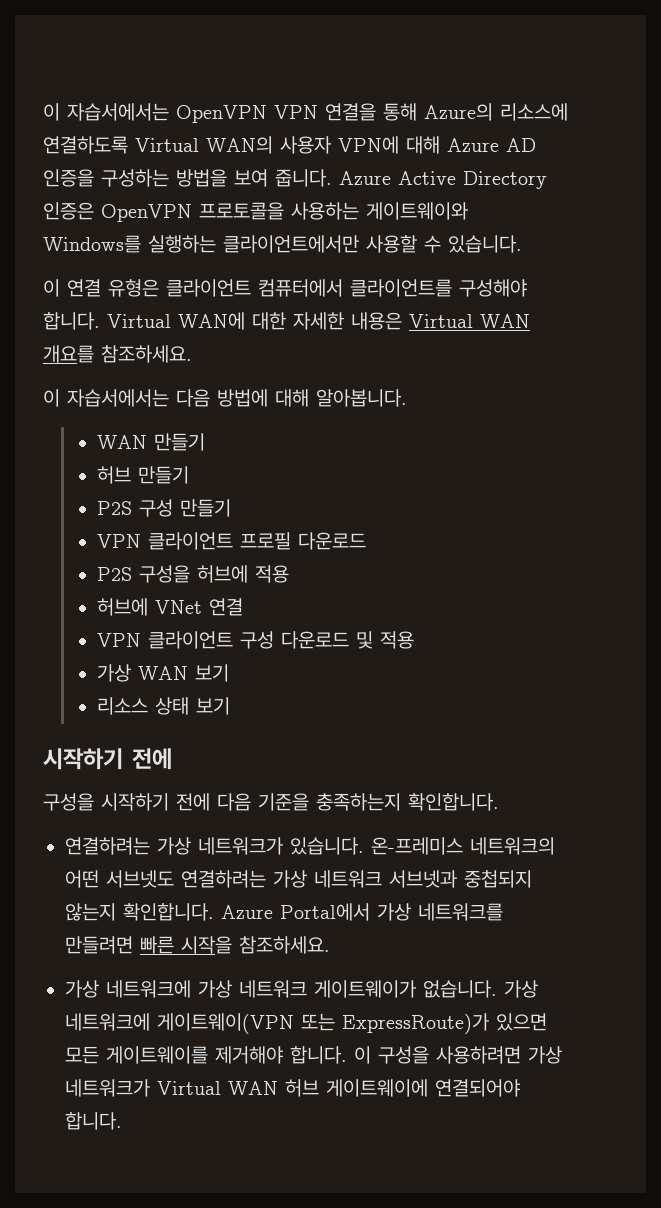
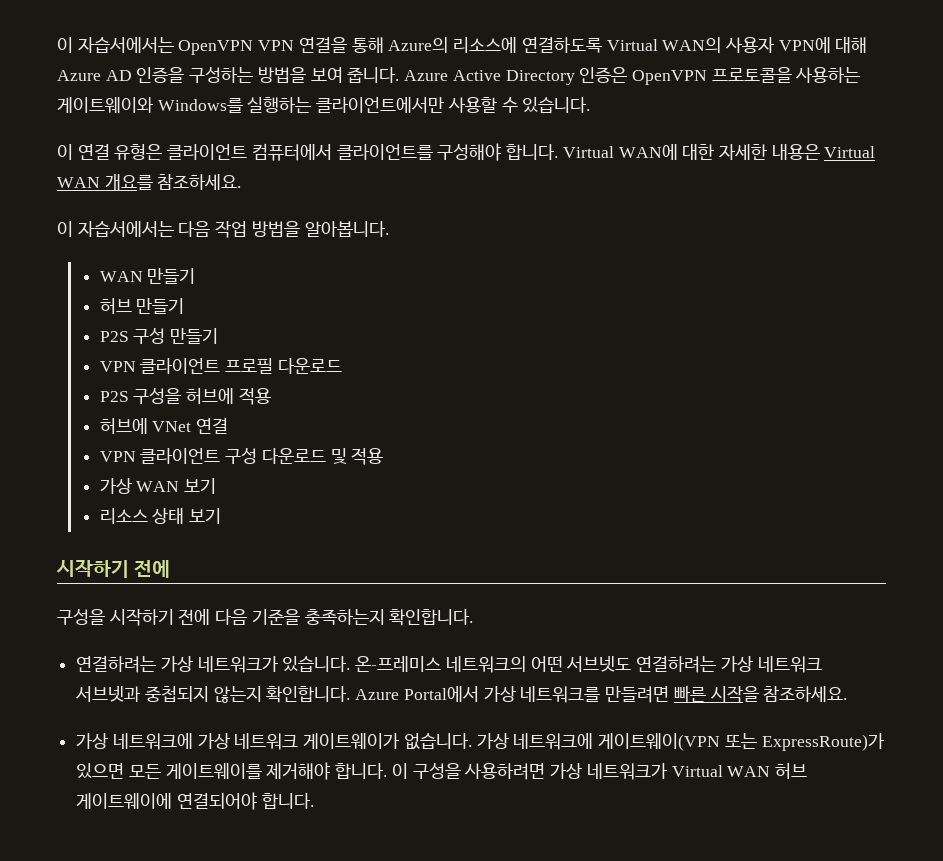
[217,389,309,407] 방법에 대해 -> [215,220,300,238] 작업 방법을

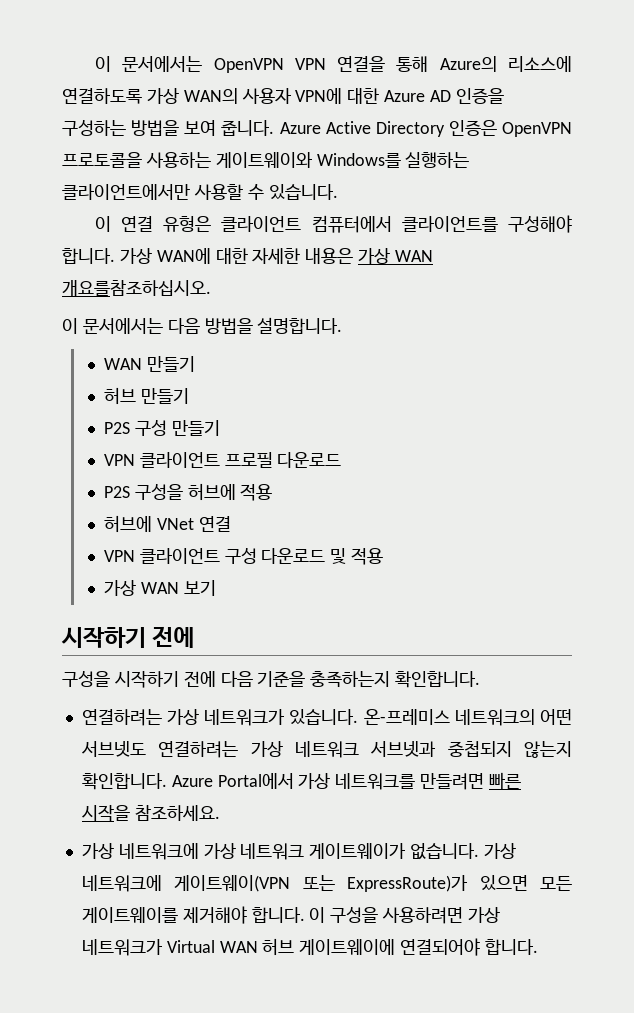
[57,37,174,53] 이 자습서에서는 -> [94,56,203,72] 이 문서에서는
[606,39,658,51] Virtual -> [146,88,179,104] 가상
[835,37,868,53] 대해 -> [347,88,380,104] 대한
[562,146,614,158] Virtual -> [119,248,152,264] 가상
[824,146,876,158] [57,174,242,190] [57,220,389,238] Virtual WAN 개요를 참조하세요. // 이 자습서에서는 다음 작업 방법을 알아봅니다. -> [358,248,434,264] [62,280,211,296] [62,317,343,334] 가상 WAN 개요를참조하십시오. // 이 문서에서는 다음 방법을 설명합니다.
[99,507,222,524] // 리소스 상태 보기 -> (216, 588) none

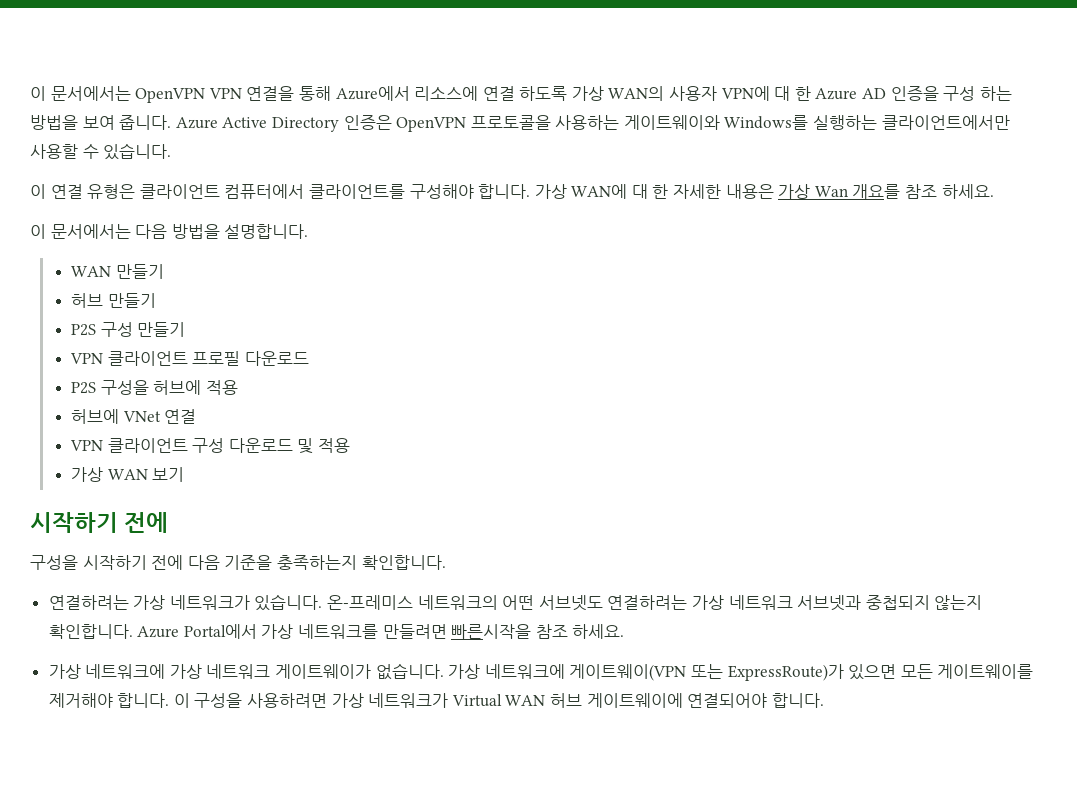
[439,56,572,72] [62,88,142,104] Azure의 리소스에 연결하도록 -> [335,86,568,101] Azure에서 리소스에 연결 하도록
[347,88,380,104] 대한 -> [774,86,811,101] 대 한
[62,120,126,136] 구성하는 -> [943,86,1012,101] 구성 하는
[215,248,248,264] 대한 -> [631,184,669,199] 대 한
[395,250,434,262] [62,280,211,296] WAN 개요를참조하십시오. -> [814,184,994,199] Wan 개요를 참조 하세요.
[488,772,521,789] [81,804,220,822] 빠른 시작을 참조하세요. -> [451,624,625,639] 빠른시작을 참조 하세요.

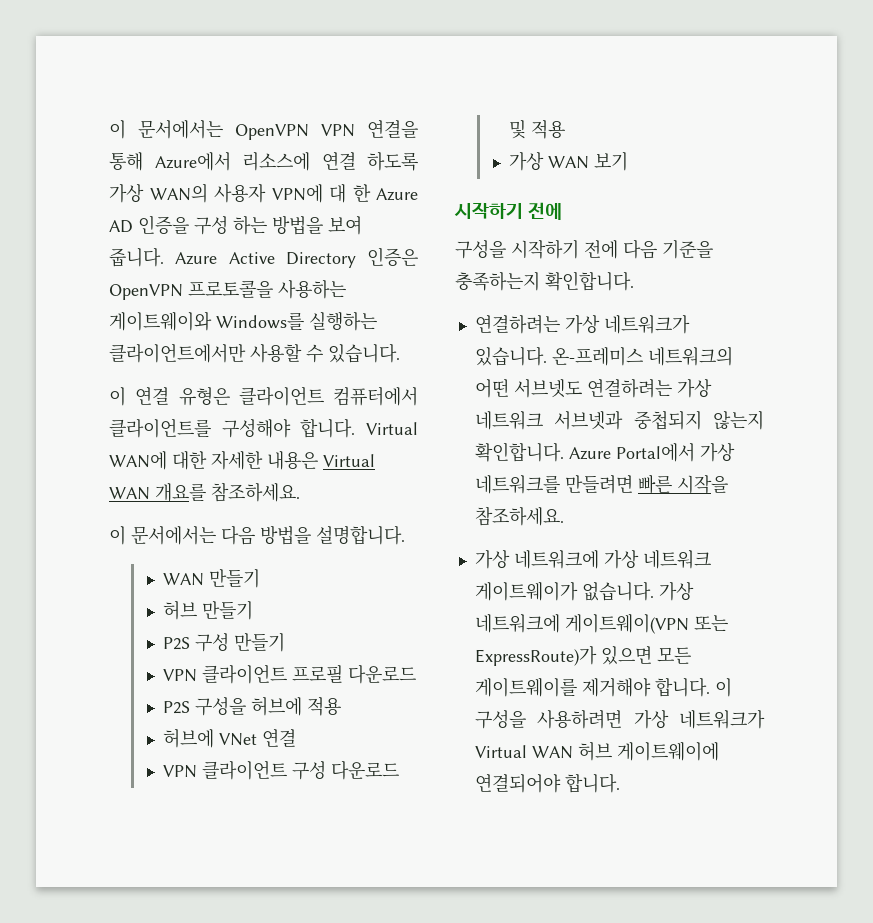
[534,184,994,199] 가상 WAN에 대 한 자세한 내용은 가상 Wan 개요를 참조 하세요. -> [366,422,418,435] [109,450,375,470] [109,482,300,502] Virtual WAN에 대한 자세한 내용은 Virtual WAN 개요를 참조하세요.
[451,624,625,639] 빠른시작을 참조 하세요. -> [637,474,728,494] [474,506,564,526] 빠른 시작을 참조하세요.

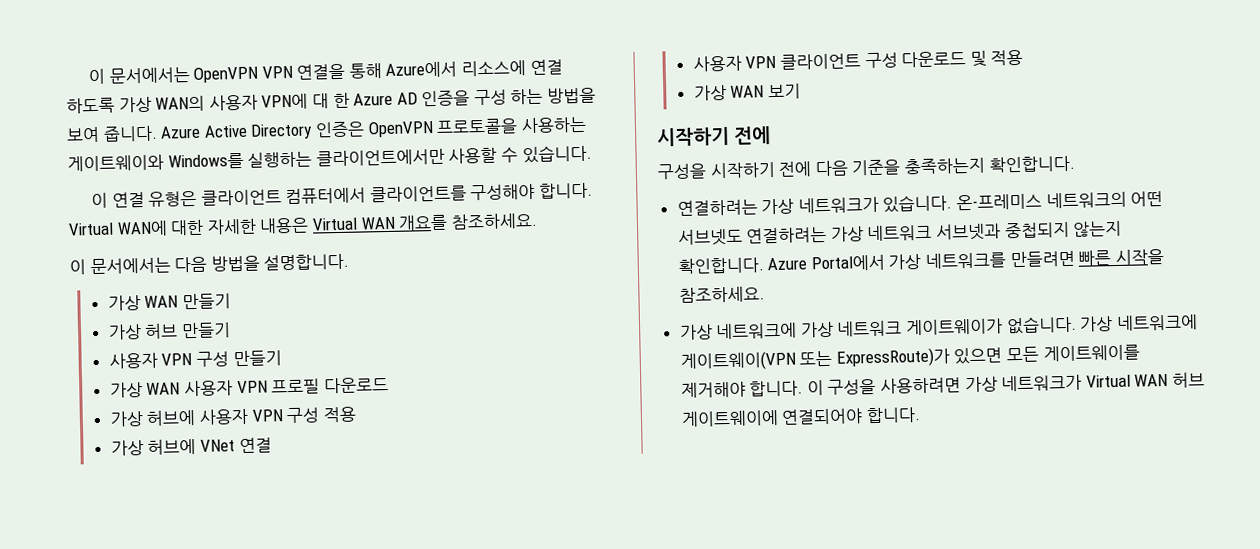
(405, 535) none -> [107,295,141,311] 가상
(261, 578) none -> [107,324,142,340] 가상
[163,637,191,650] P2S -> [108,352,193,369] 사용자 VPN
[163,664,417,684] [163,696,342,716] VPN 클라이언트 프로필 다운로드 // P2S 구성을 허브에 적용 // -> [109,377,389,398] [109,406,356,427] [110,440,144,456] 가상 WAN 사용자 VPN 프로필 다운로드 // 가상 허브에 사용자 VPN 구성 적용 // 가상
(297, 738) none -> [692,55,742,72] 사용자

